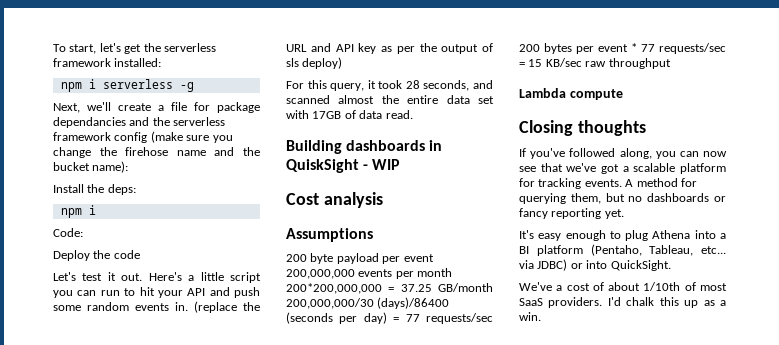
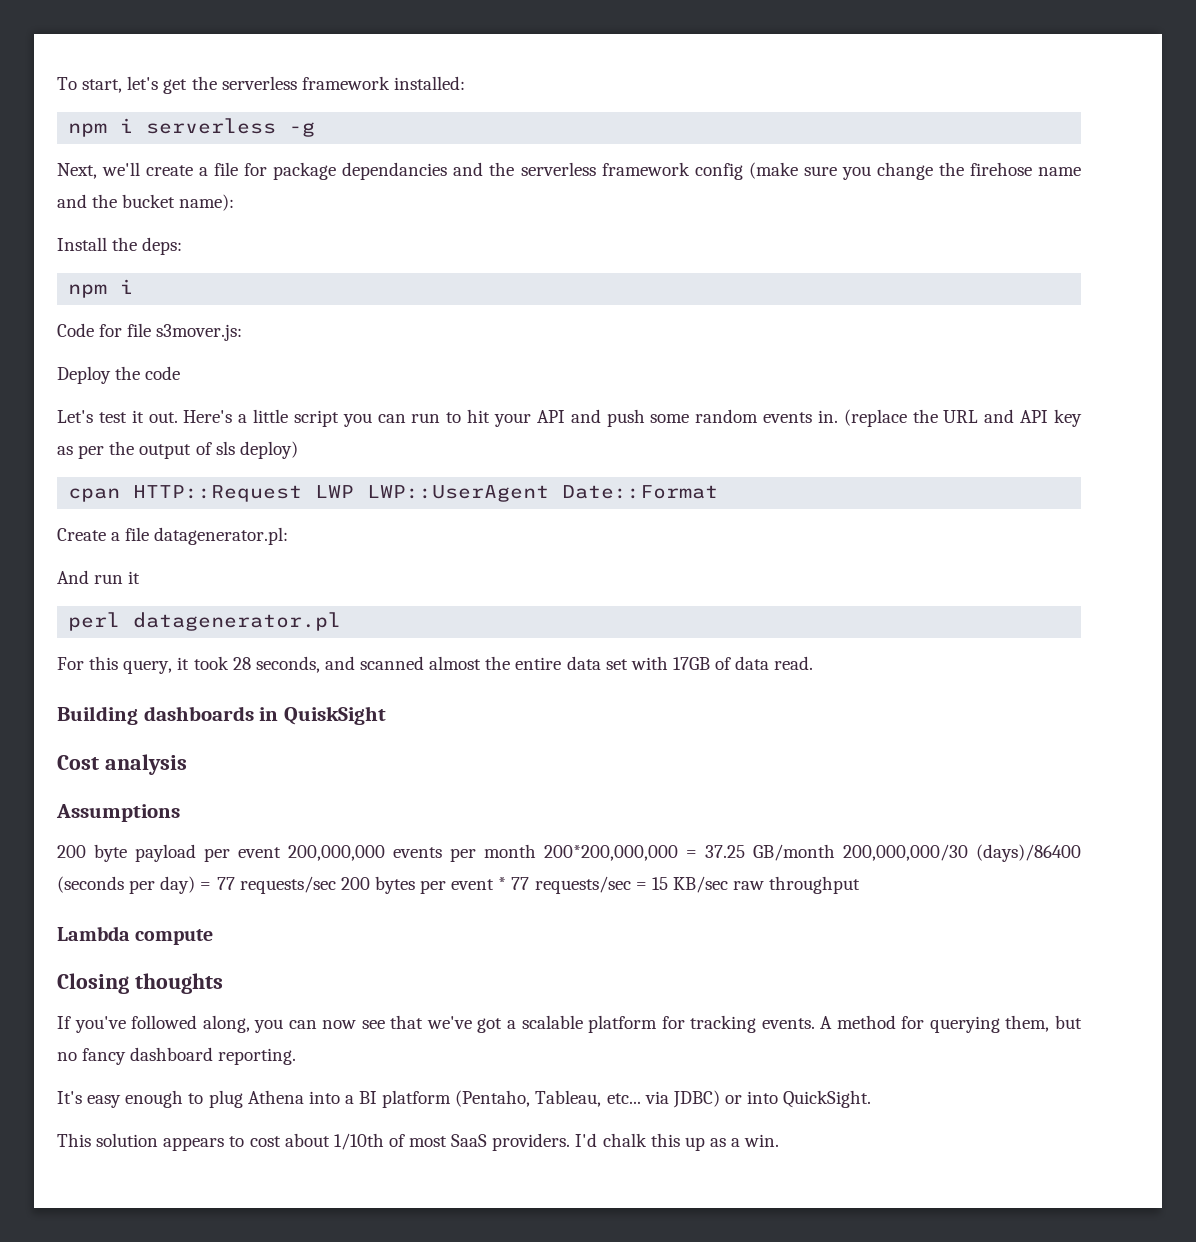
[53,228,83,237] Code: -> [57,323,243,341] Code for file s3mover.js:
(343, 63) none -> [68,485,719,502] [57,527,289,545] [57,570,141,584] [68,612,342,631] // cpan HTTP::Request LWP LWP::UserAgent Date::Format // Create a file datagenerator.pl: // And run it // perl datagenerator.pl
[363,159,401,170] - WIP -> (387, 715) none
[647,193,726,202] [519,208,624,219] dashboards or fancy reporting yet. -> [82,1047,297,1065] fancy dashboard reporting.
[519,282,604,291] We've a cost of -> [57,1133,281,1151] This solution appears to cost

